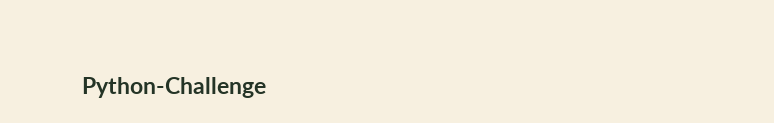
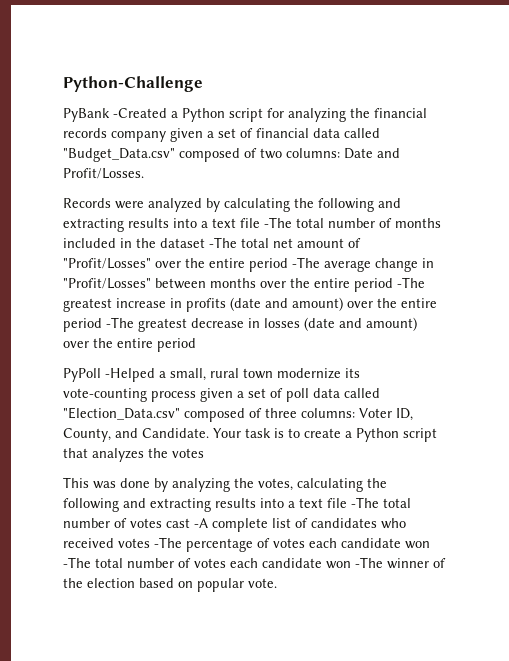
(266, 87) none -> [63,108,427,122] [63,128,380,142] [63,148,400,162] [63,168,144,179] [63,198,401,212] [63,217,441,232] [63,237,361,248] [63,257,434,272] [63,277,425,292] [63,297,437,312] [63,317,417,332] [63,338,196,352] [63,368,360,382] [63,388,380,402] [63,407,413,422] [63,428,437,442] [63,448,204,462] [63,477,387,492] [63,497,411,512] [63,518,406,532] [63,537,430,552] [63,557,446,569] [63,578,277,592] // PyBank -Created a Python script for analyzing the financial records company given a set of financial data called "Budget_Data.csv" composed of two columns: Date and Profit/Losses. // Records were analyzed by calculating the following and extracting results into a text file -The total number of months included in the dataset -The total net amount of "Profit/Losses" over the entire period -The average change in "Profit/Losses" between months over the entire period -The greatest increase in profits (date and amount) over the entire period -The greatest decrease in losses (date and amount) over the entire period // PyPoll -Helped a small, rural town modernize its vote-counting process given a set of poll data called "Election_Data.csv" composed of three columns: Voter ID, County, and Candidate. Your task is to create a Python script that analyzes the votes // This was done by analyzing the votes, calculating the following and extracting results into a text file -The total number of votes cast -A complete list of candidates who received votes -The percentage of votes each candidate won -The total number of votes each candidate won -The winner of the election based on popular vote.

